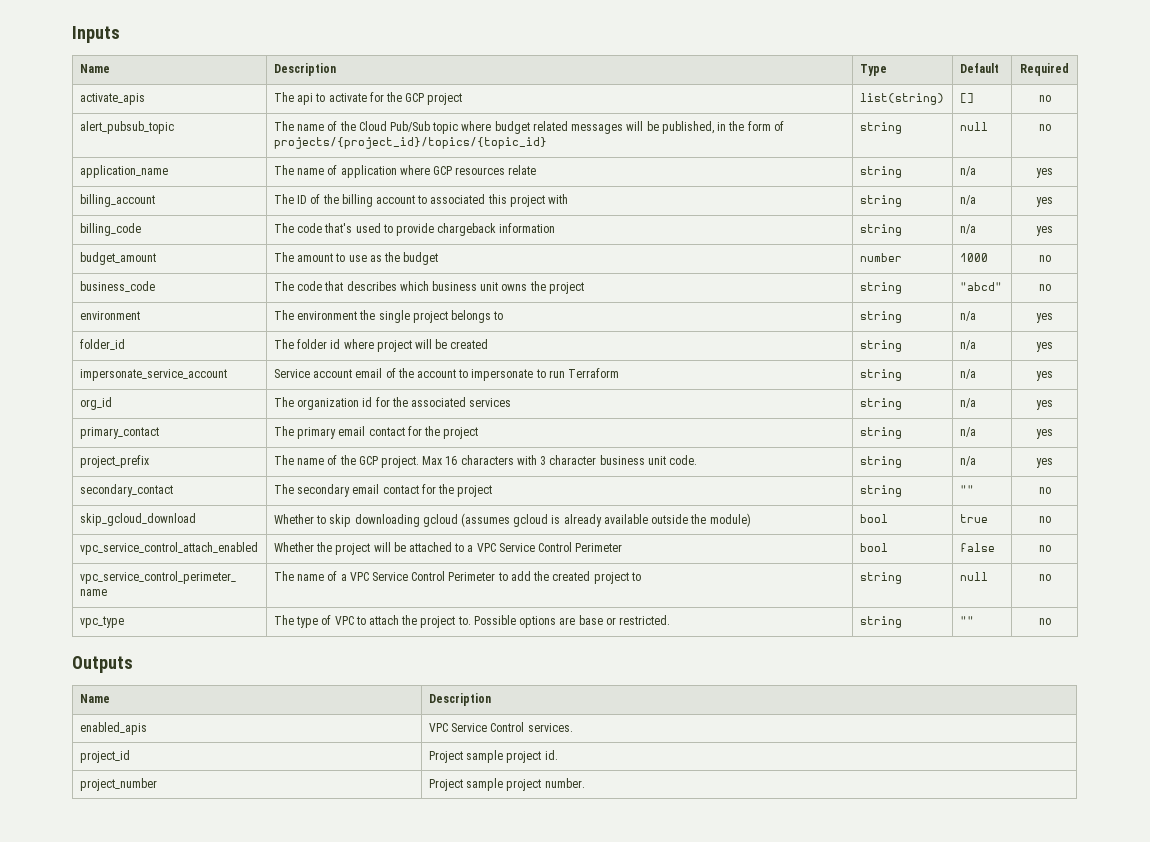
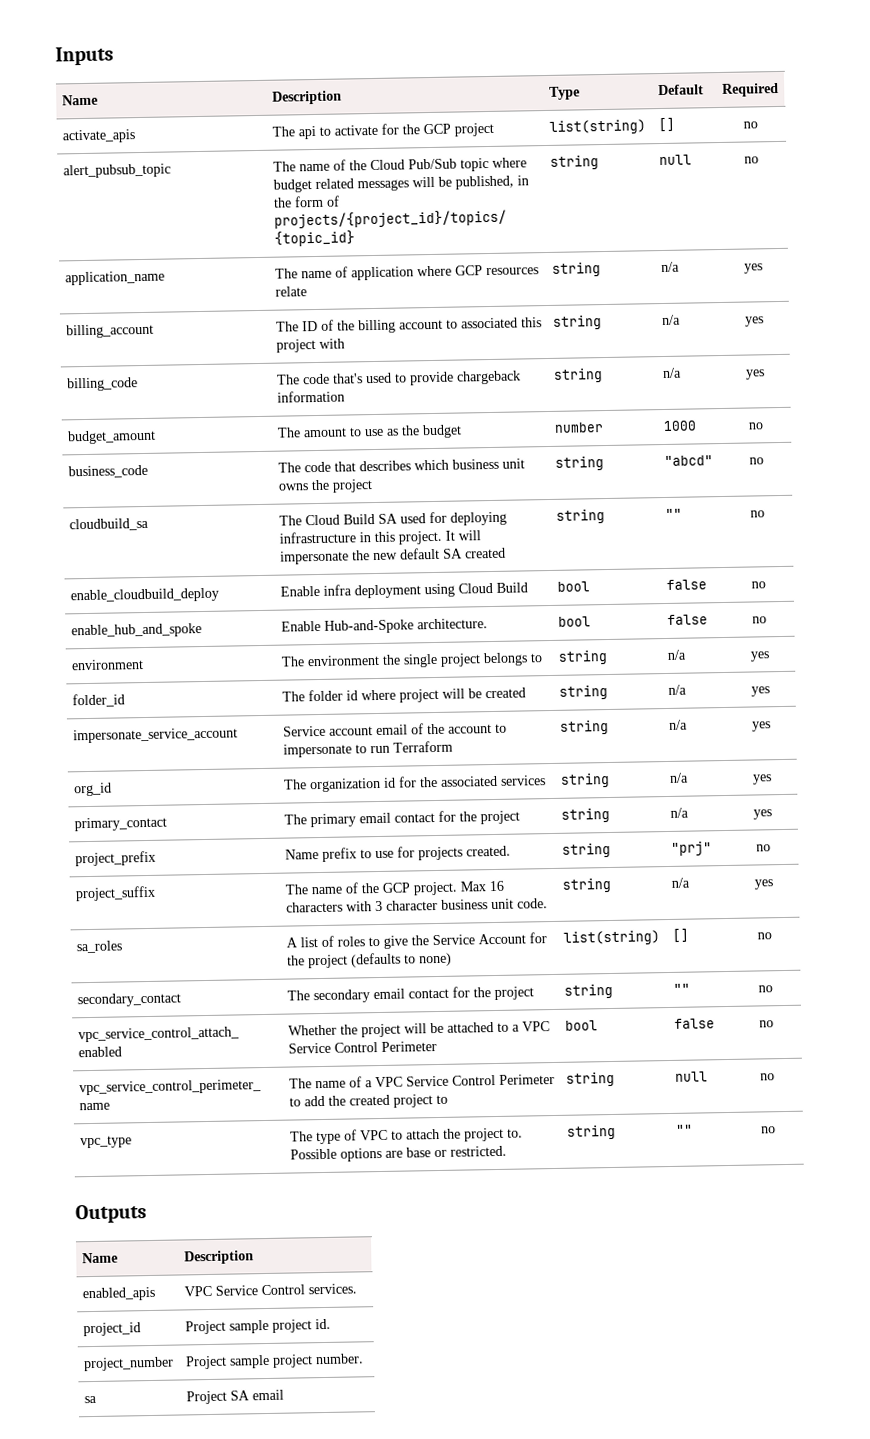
(1051, 287) none -> [69,517,150,532] [279,511,508,526] [279,530,482,545] [280,547,507,565] [556,509,606,524] [665,508,683,519] [749,510,765,518] [70,587,220,604] [280,582,529,599] [557,581,591,592] [666,579,708,590] [750,581,766,589] [71,623,203,639] [281,618,489,634] [558,616,592,627] [667,614,709,625] [751,616,767,624] // cloudbuild_sa | The Cloud Build SA used for deploying infrastructure in this project. It will impersonate the new default SA created | string | "" | no // enable_cloudbuild_deploy | Enable infra deployment using Cloud Build | bool | false | no // enable_hub_and_spoke | Enable Hub-and-Spoke architecture. | bool | false | no
(149, 461) none -> [285,845,512,862] [562,842,612,858] [671,841,713,856] [755,844,771,852] [75,885,157,902] | Name prefix to use for projects created. | string | "prj" | no // project_suffix
(1053, 463) none -> [76,940,123,954] [286,932,548,949] [287,952,453,969] [563,930,661,946] [672,928,690,943] [756,932,772,940] // sa_roles | A list of roles to give the Service Account for the project (defaults to none) | list(string) | [] | no
[79,513,196,526] [273,513,751,527] [859,514,888,523] [959,514,988,523] [1038,516,1051,523] // skip_gcloud_download | Whether to skip downloading gcloud (assumes gcloud is already available outside the module) | bool | true | no -> (773, 989) none
(585, 783) none -> [84,1395,98,1404] [186,1389,285,1405] // sa | Project SA email

